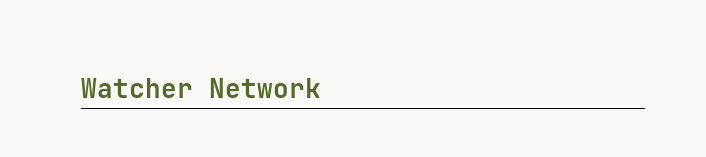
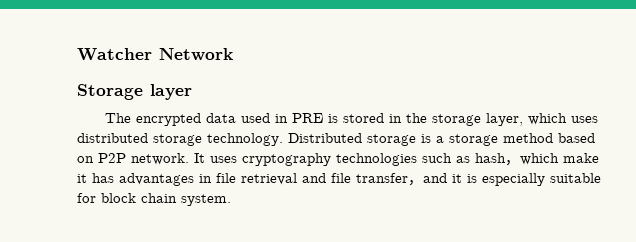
(321, 88) none -> [77,84,192,100] [104,113,598,126] [77,133,595,146] [77,153,599,166] [77,173,601,186] [77,193,231,206] // Storage layer // The encrypted data used in PRE is stored in the storage layer, which uses distributed storage technology. Distributed storage is a storage method based on P2P network. It uses cryptography technologies such as hash，which make it has advantages in file retrieval and file transfer，and it is especially suitable for block chain system.

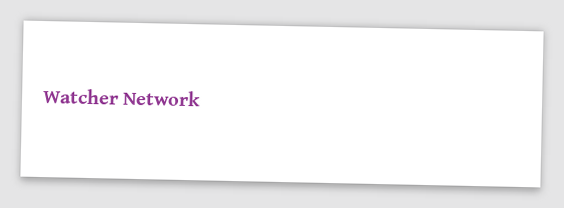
[77,84,192,100] [104,113,598,126] [77,133,595,146] [77,153,599,166] [77,173,601,186] [77,193,231,206] // Storage layer // The encrypted data used in PRE is stored in the storage layer, which uses distributed storage technology. Distributed storage is a storage method based on P2P network. It uses cryptography technologies such as hash，which make it has advantages in file retrieval and file transfer，and it is especially suitable for block chain system. -> (202, 98) none

